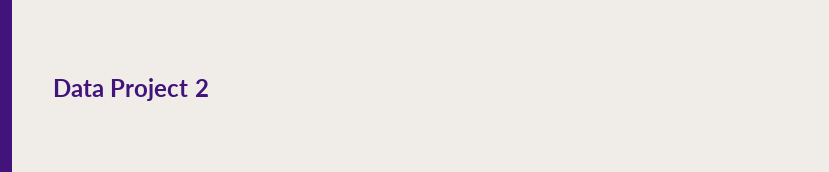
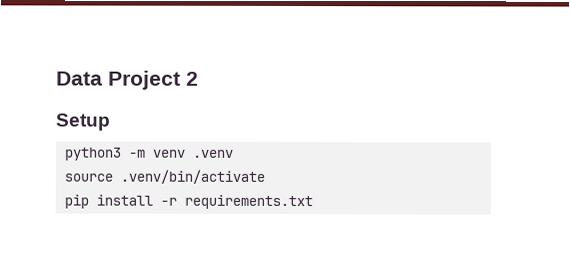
(209, 88) none -> [56,113,111,131] [64,147,233,161] [64,169,265,184] [64,194,313,210] // Setup // python3 -m venv .venv // source .venv/bin/activate // pip install -r requirements.txt

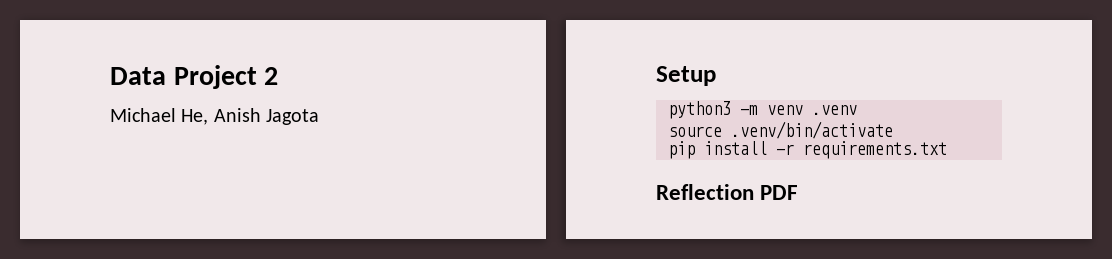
(199, 78) none -> [110,108,320,125] // Michael He, Anish Jagota
(313, 202) none -> [656,184,799,200] // Reflection PDF

